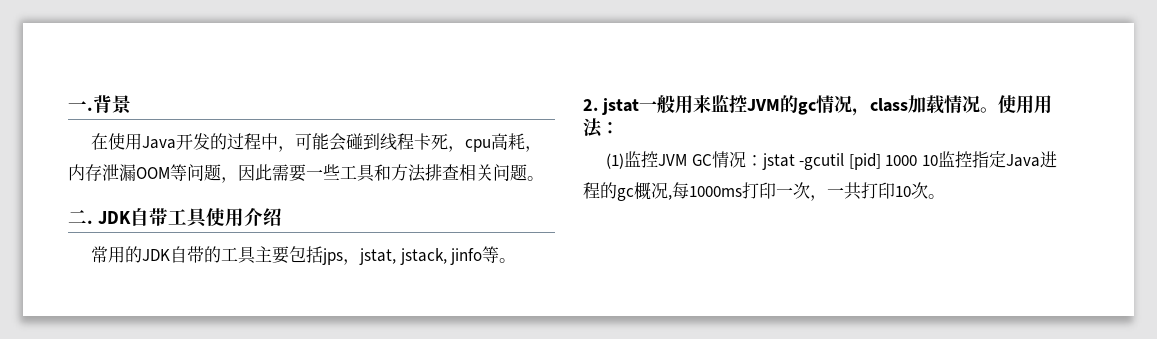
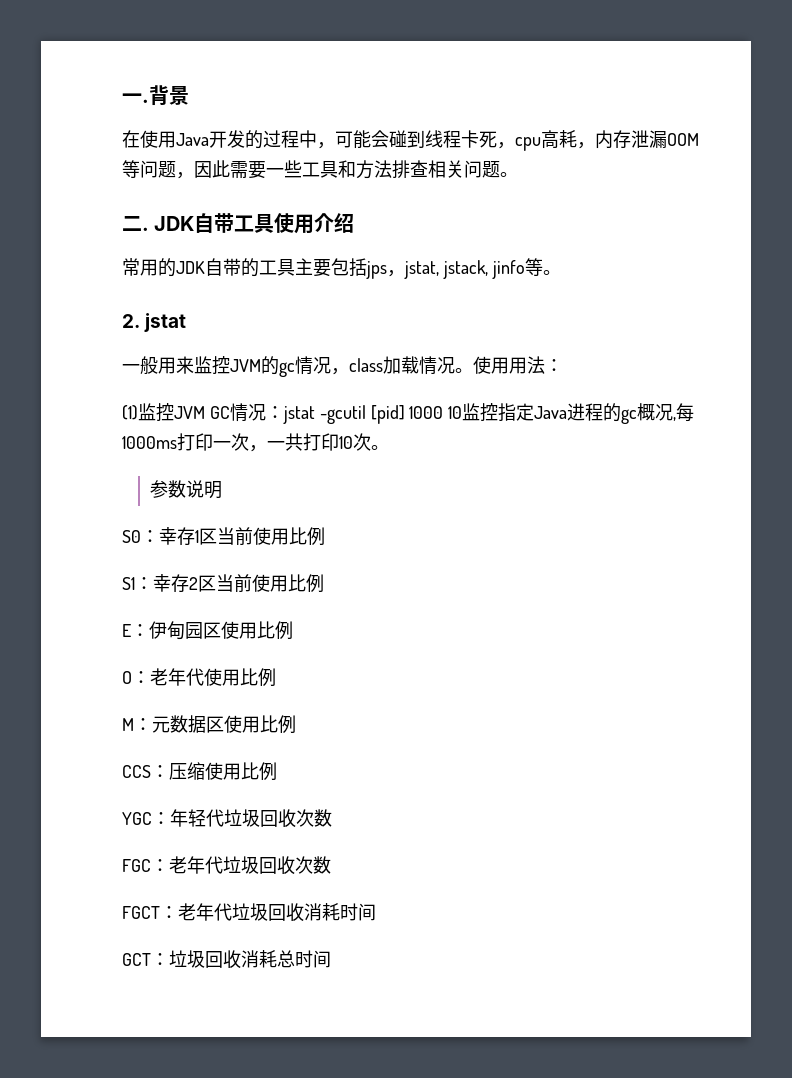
(639, 106) none -> (187, 322) //
(945, 196) none -> [150,480,223,499] [122,527,325,546] [122,574,324,593] [122,621,293,640] [122,668,276,687] [122,715,296,734] [122,762,277,781] [122,809,332,828] [122,856,331,875] [122,903,376,922] [122,950,331,969] // 参数说明 // S0：幸存1区当前使用比例 // S1：幸存2区当前使用比例 // E：伊甸园区使用比例 // O：老年代使用比例 // M：元数据区使用比例 // CCS：压缩使用比例 // YGC：年轻代垃圾回收次数 // FGC：老年代垃圾回收次数 // FGCT：老年代垃圾回收消耗时间 // GCT：垃圾回收消耗总时间

